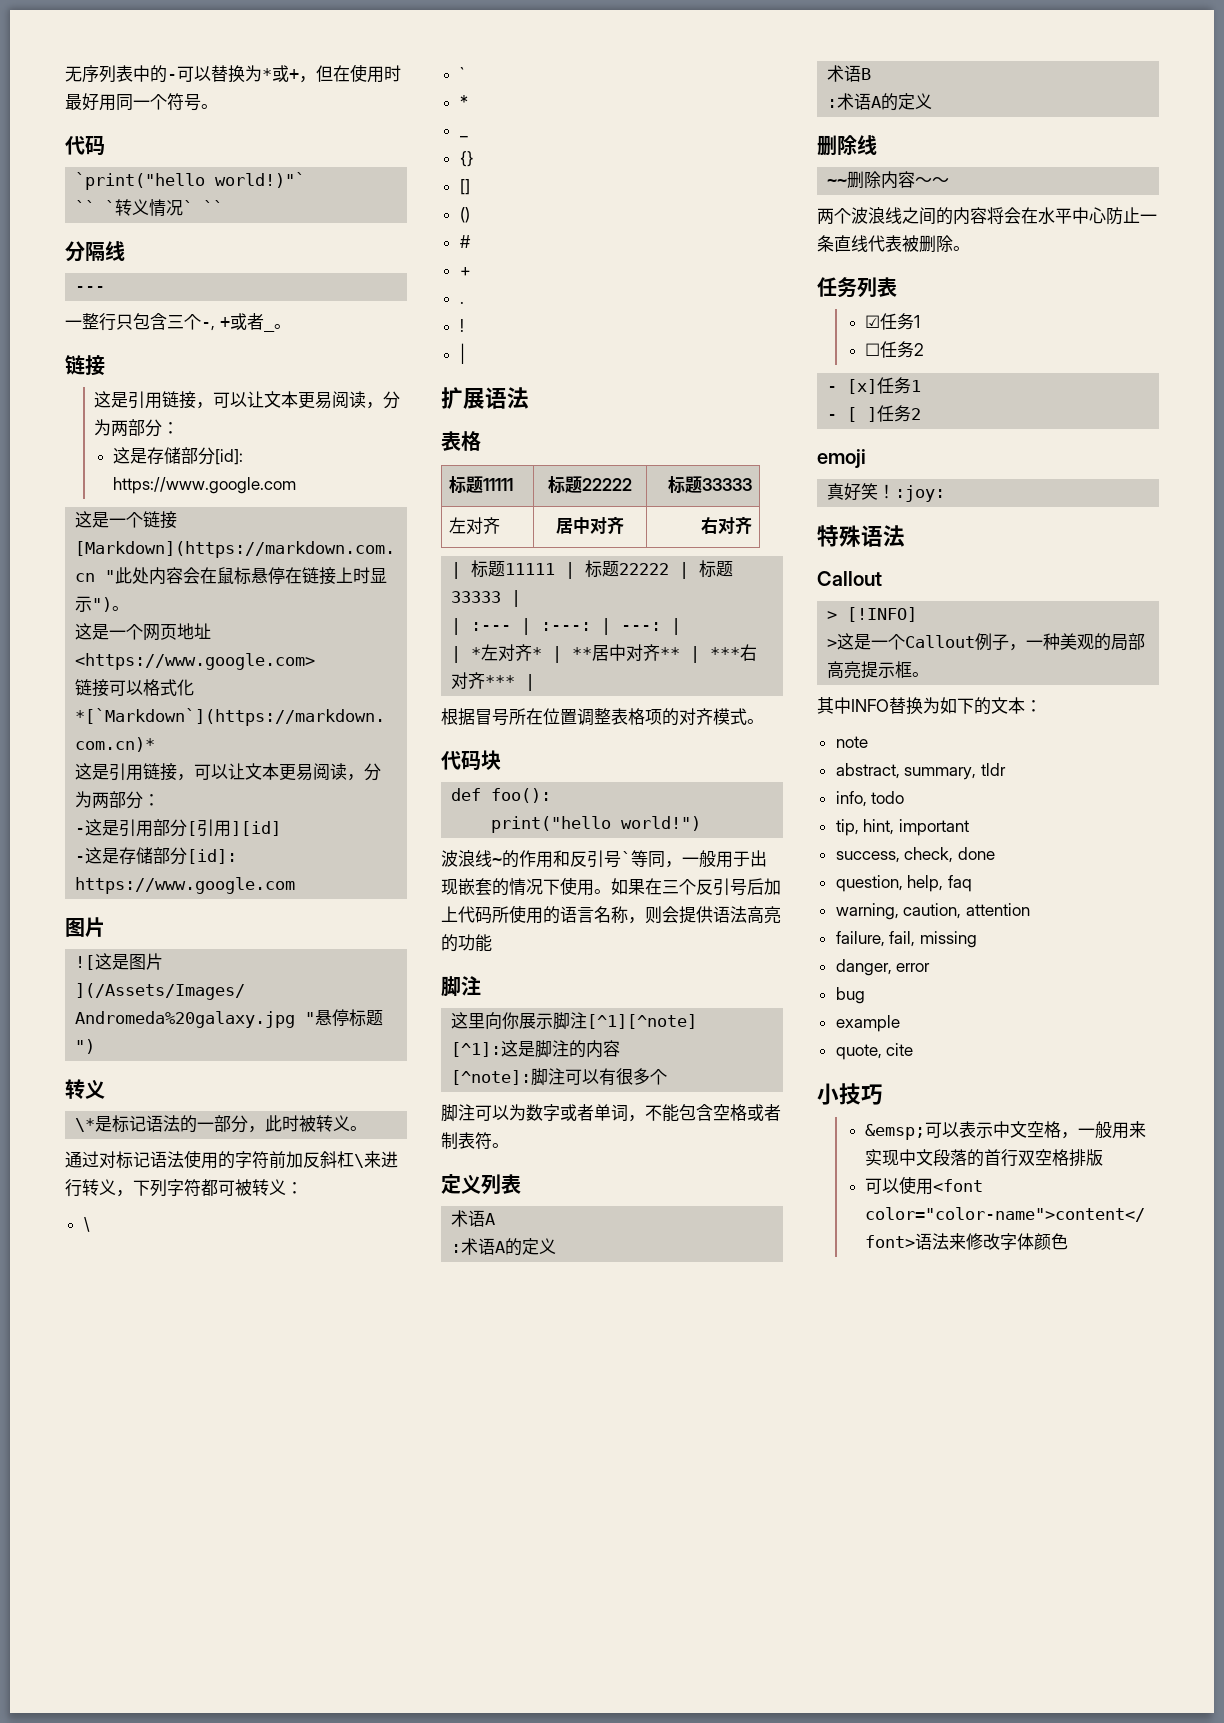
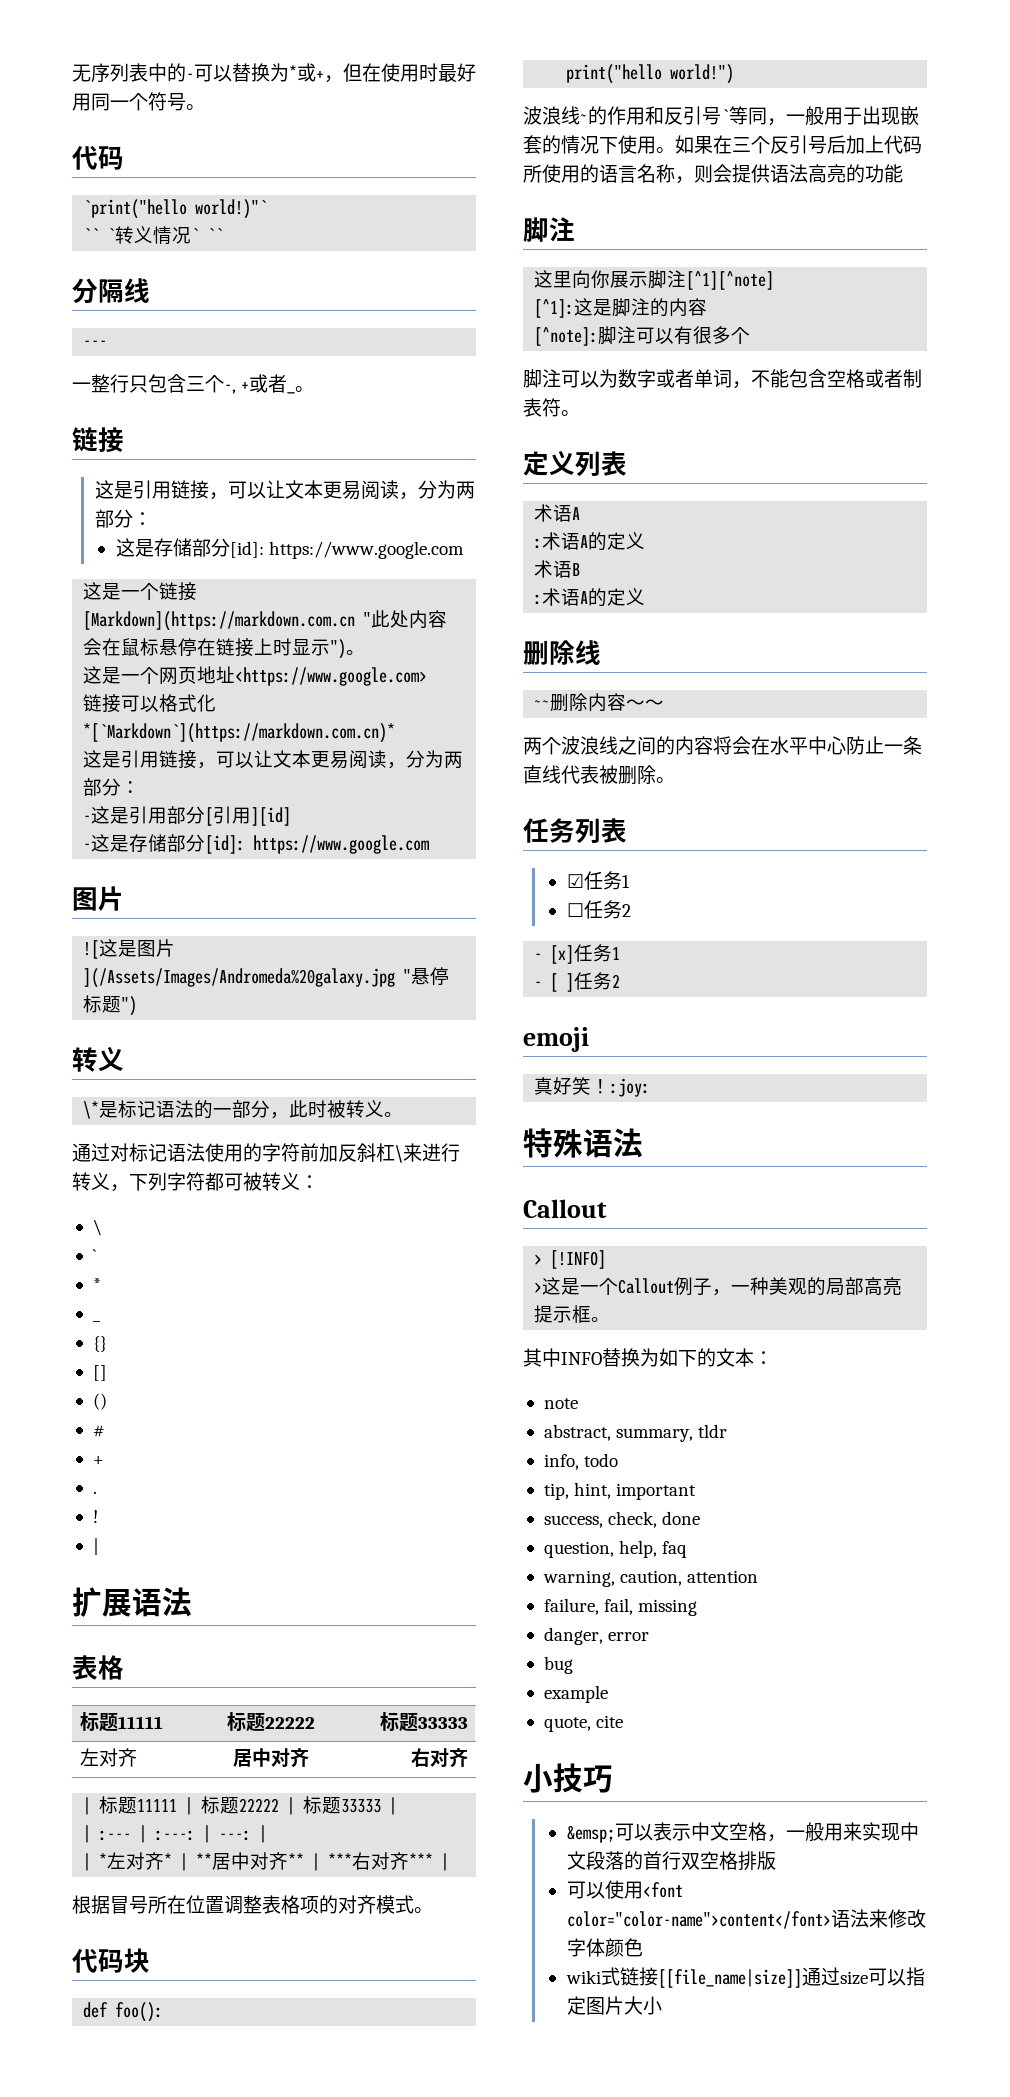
(1069, 1241) none -> [565,1967,925,1988] [566,1996,662,2015] // wiki式链接[[file_name|size]]通过size可以指定图片大小

